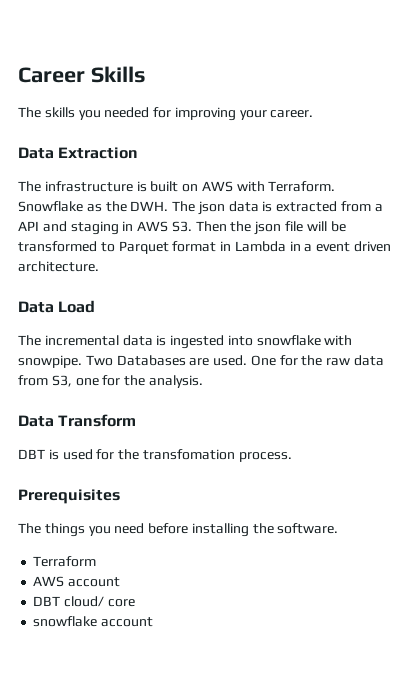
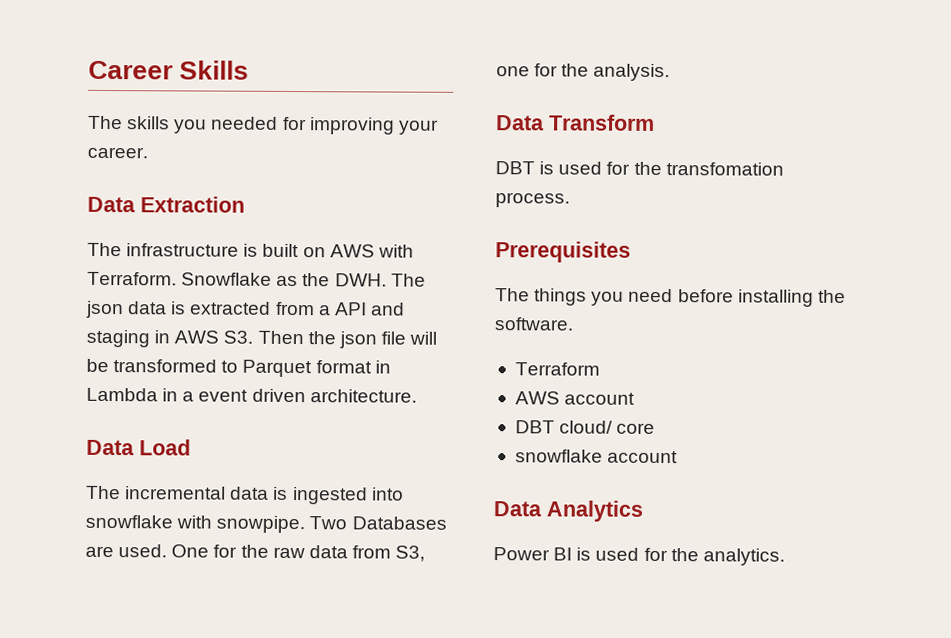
(154, 622) none -> [493,500,644,522] [493,547,785,566] // Data Analytics // Power BI is used for the analytics.

